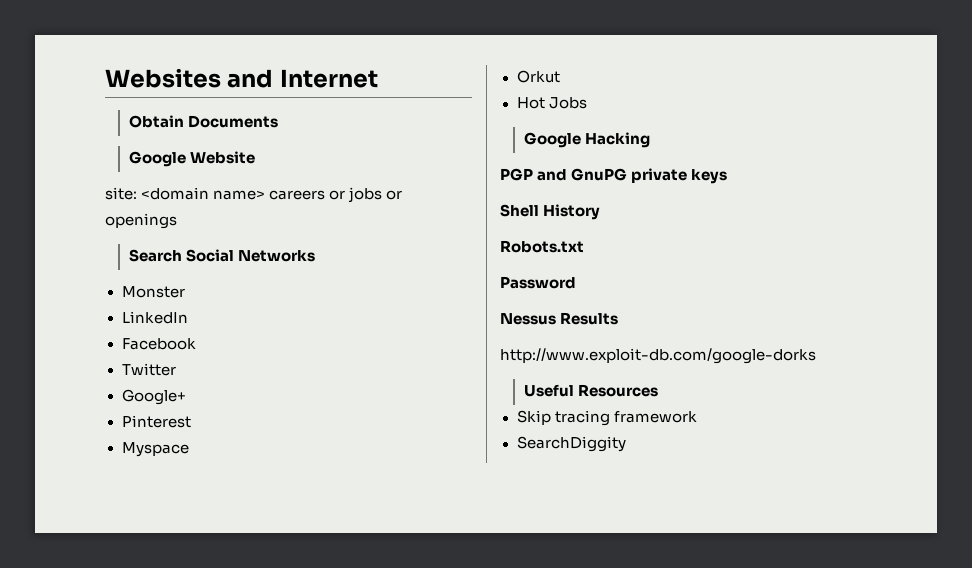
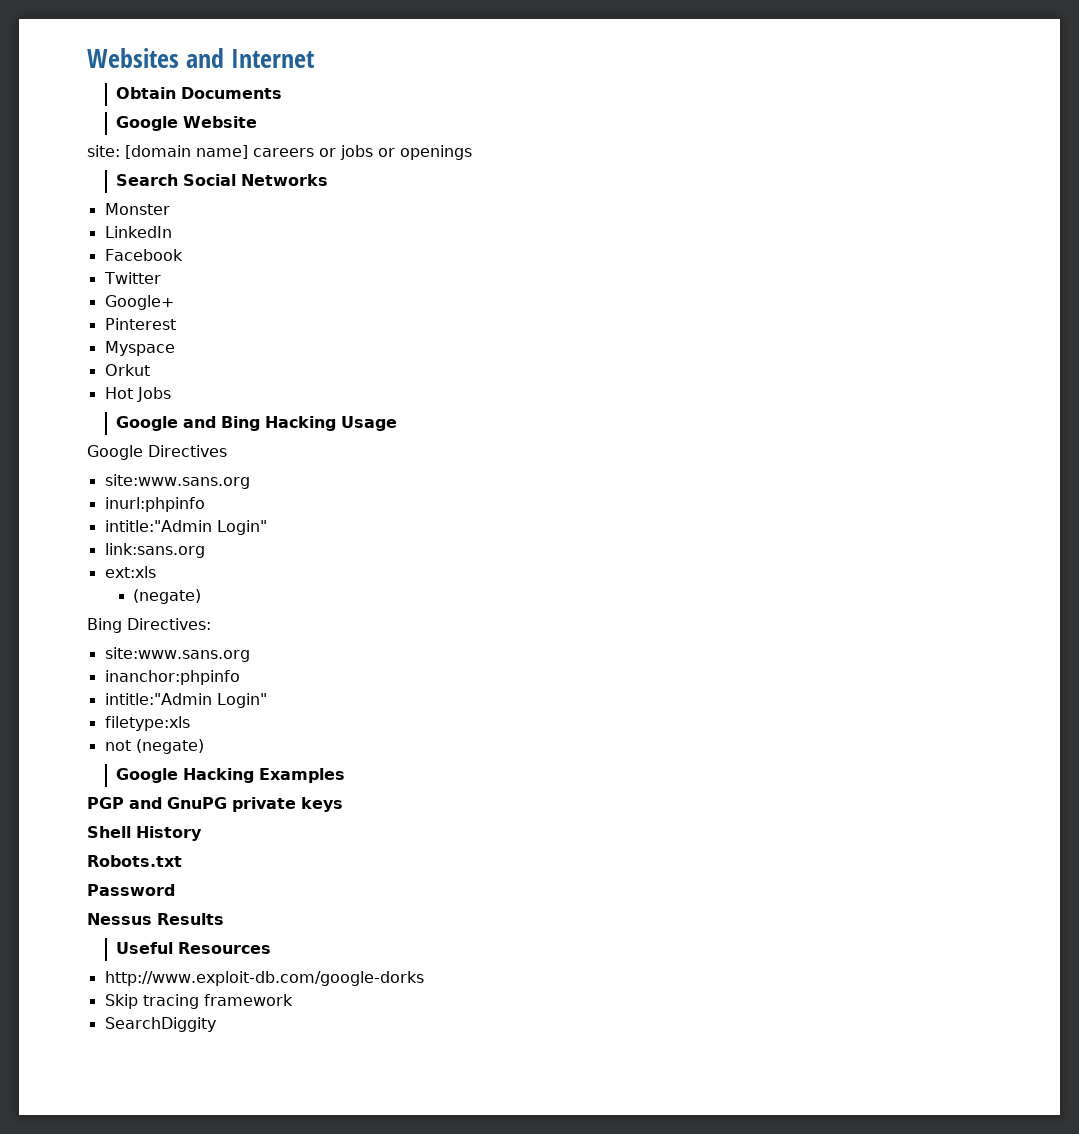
[141,187,266,200] <domain name> -> [125,145,248,159] [domain name]
[584,132,650,148] Hacking -> [182,416,397,431] [87,445,227,460] [104,474,250,489] [104,497,205,512] [104,520,267,535] [104,543,205,558] [104,566,156,578] [133,589,202,604] [87,618,211,633] [104,647,250,662] [104,670,240,685] [104,693,267,708] [104,716,190,731] [104,739,204,754] [115,768,345,783] and Bing Hacking Usage // Google Directives // site:www.sans.org // inurl:phpinfo // intitle:"Admin Login" // link:sans.org // ext:xls // (negate) // Bing Directives: // site:www.sans.org // inanchor:phpinfo // intitle:"Admin Login" // filetype:xls // not (negate) // Google Hacking Examples
[500,348,816,364] // http://www.exploit-db.com/google-dorks -> (224, 919) none
(658, 390) none -> [104,971,424,986] // http://www.exploit-db.com/google-dorks

